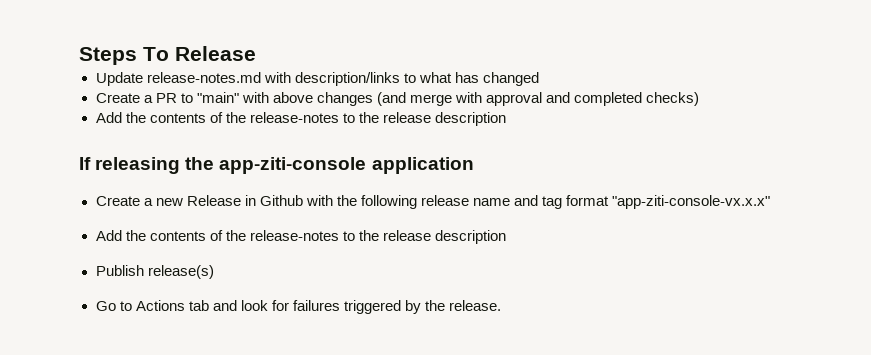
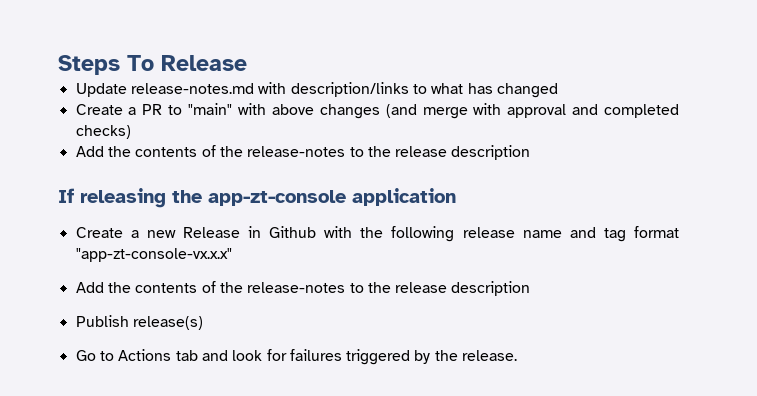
[219,157,367,174] app-ziti-console -> [208,190,346,206] app-zt-console
[612,195,771,209] "app-ziti-console-vx.x.x" -> [75,248,232,262] "app-zt-console-vx.x.x"

